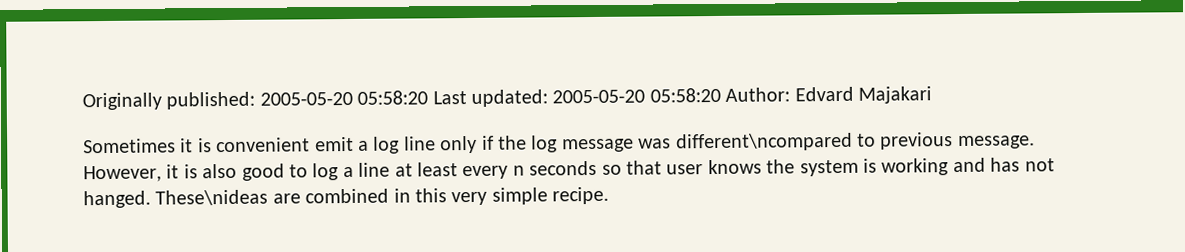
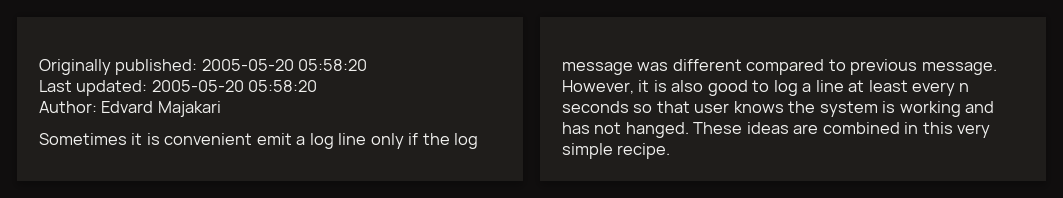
(429, 97) none -> (368, 65) //
(721, 95) none -> (318, 86) //
[675,132,853,152] different\ncompared -> [672,59,825,75] different compared
[155,189,269,206] These\nideas -> [693,122,789,134] These ideas

